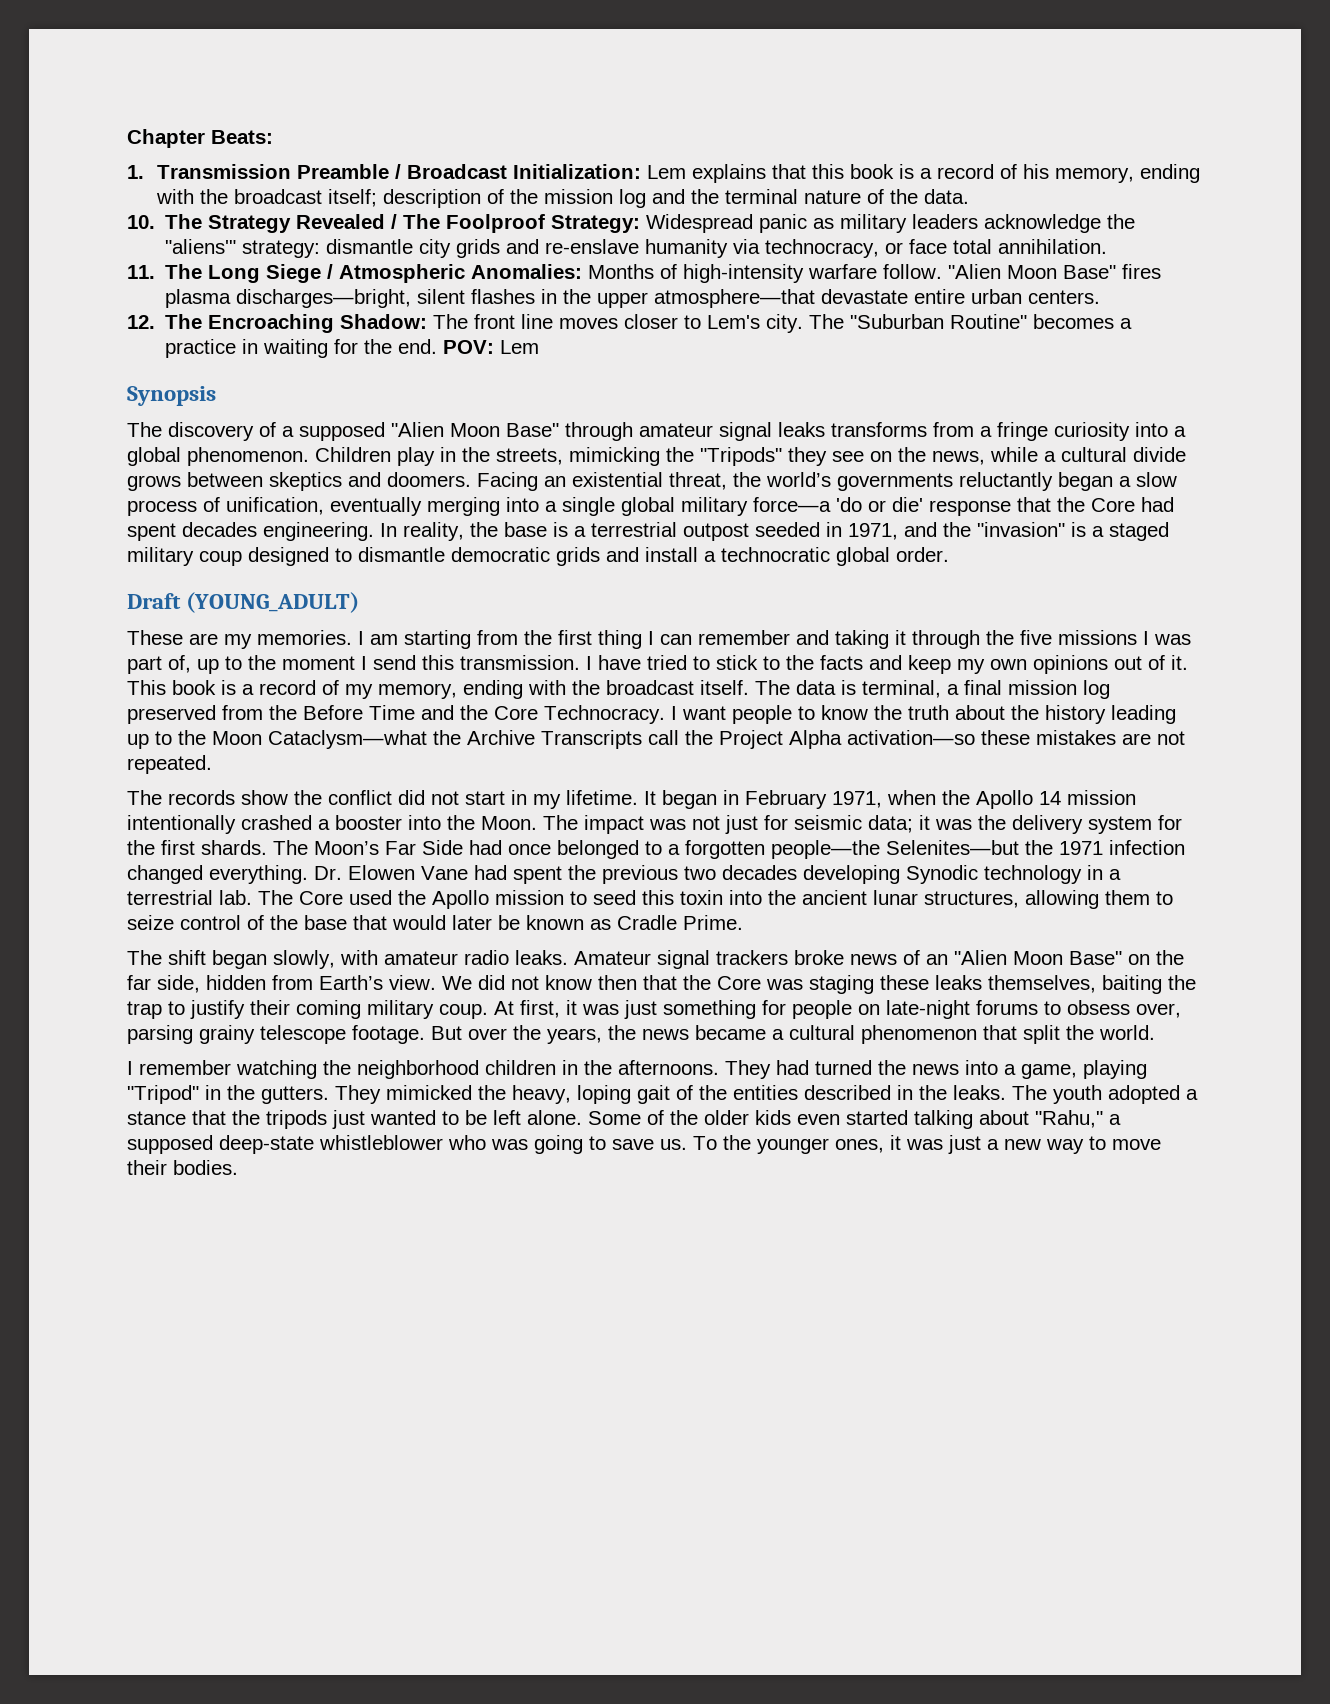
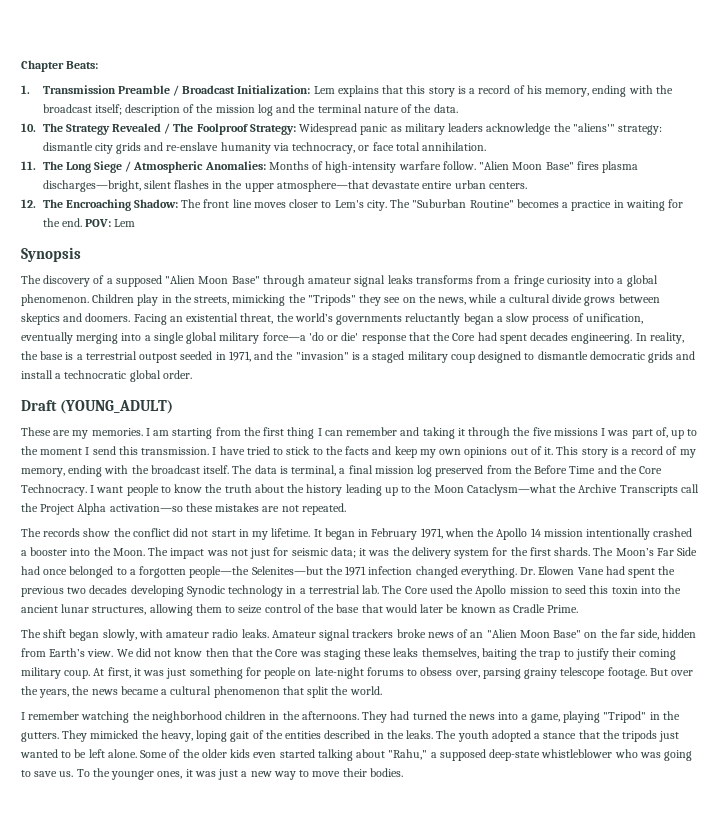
[850,164,895,179] book -> [428,87,455,97] story
[172,680,216,695] book -> [581,448,608,458] story

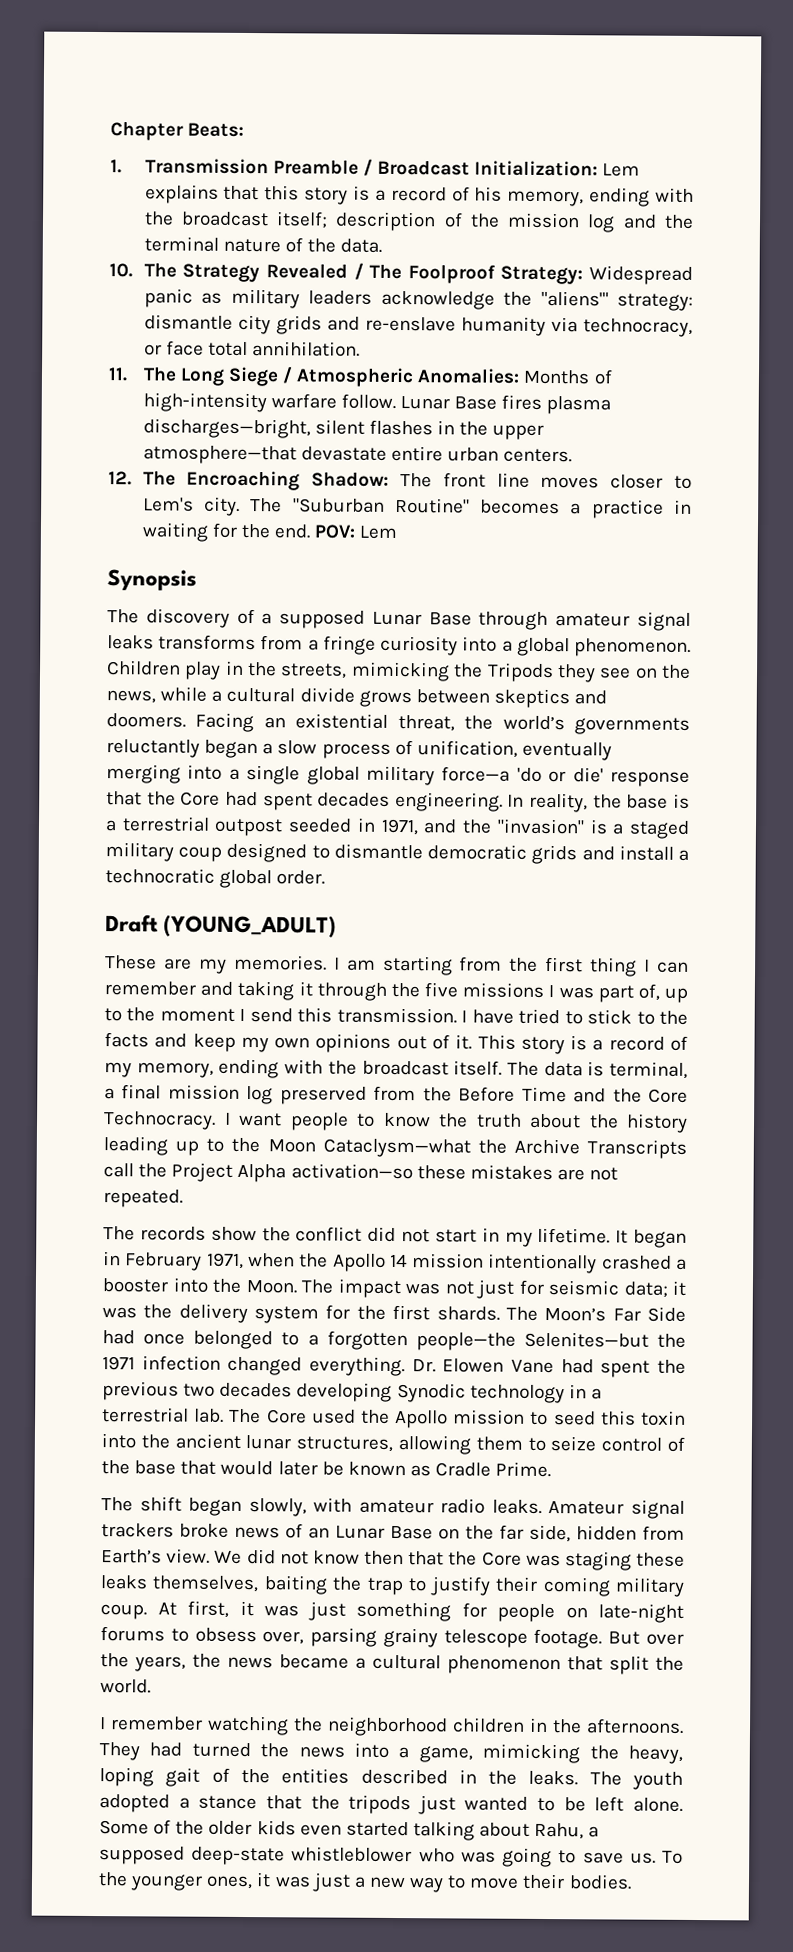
[479,161,574,170] "Alien Moon Base" -> [400,396,498,410] Lunar Base
[165,275,260,284] "Alien Moon Base" -> [371,611,472,626] Lunar Base
[307,294,356,306] "Tripods" -> [486,662,554,683] Tripods
[486,629,582,638] "Alien Moon Base" -> [335,1525,433,1540] Lunar Base
[563,711,680,723] [21,730,139,742] playing "Tripod" in the gutters. They mimicked -> [482,1743,581,1764] mimicking
[388,749,428,760] "Rahu," -> [534,1822,585,1840] Rahu,

